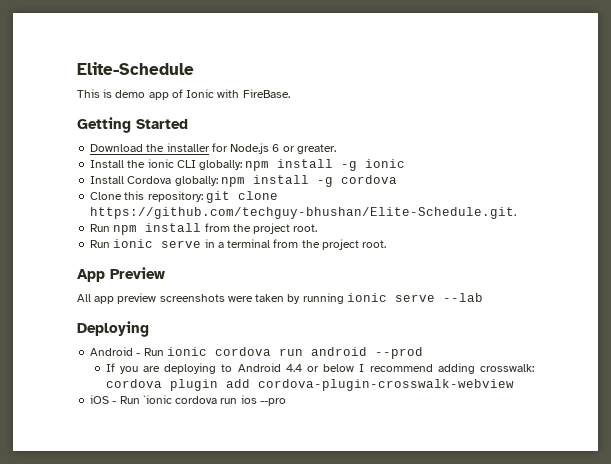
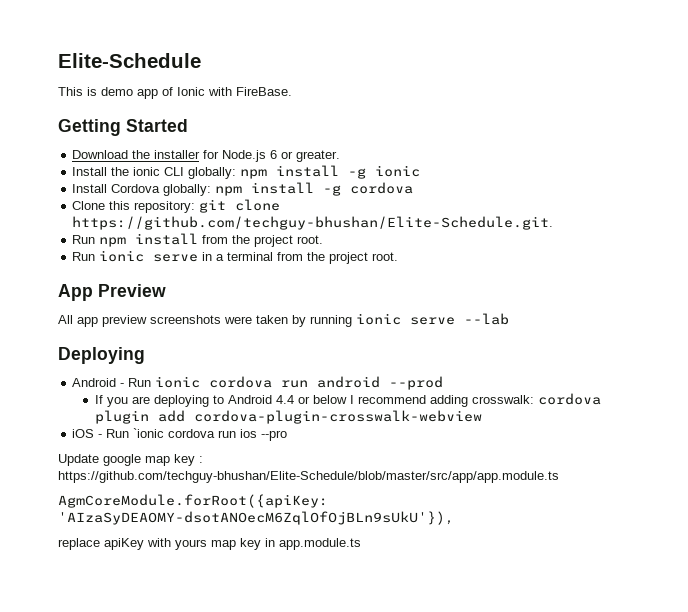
(286, 402) none -> [58,454,203,466] [58,471,559,483] [58,494,328,508] [58,511,454,525] [58,538,361,550] // Update google map key : https://github.com/techguy-bhushan/Elite-Schedule/blob/master/src/app/app.module.ts // AgmCoreModule.forRoot({apiKey: 'AIzaSyDEAOMY-dsotANOecM6ZqlOfOjBLn9sUkU'}), // replace apiKey with yours map key in app.module.ts

